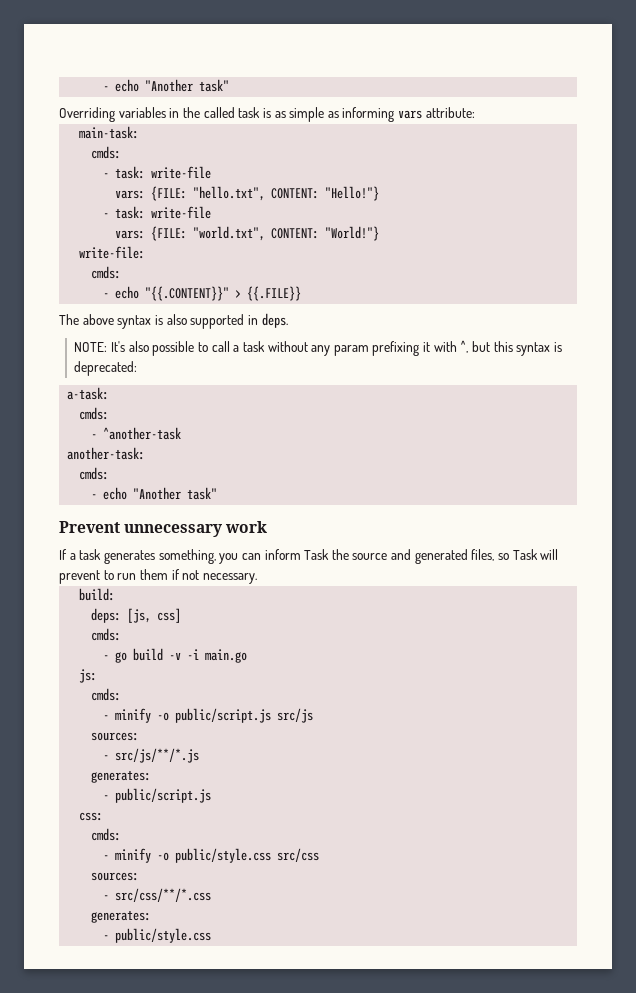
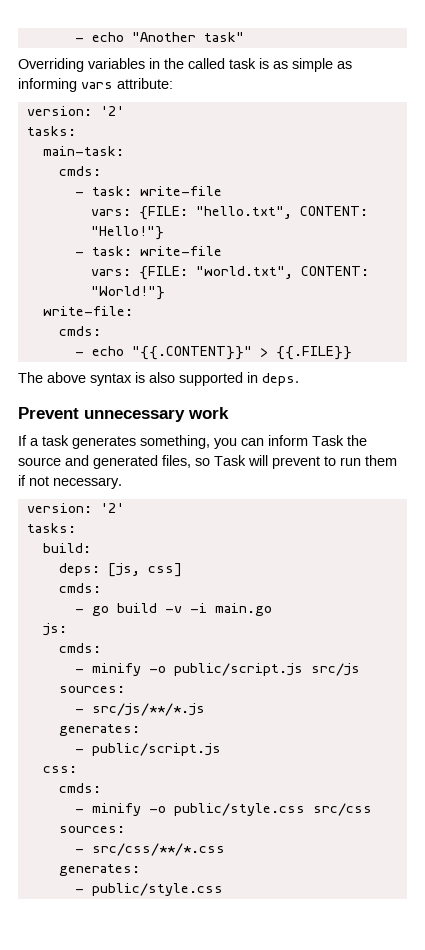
(475, 112) none -> [26,106,124,116] [26,126,76,136] // version: '2' // tasks:
[74,340,562,356] [74,361,138,376] [67,387,110,400] [79,407,110,420] [91,427,182,440] [67,447,146,460] [79,467,110,480] [91,487,218,500] // NOTE: It's also possible to call a task without any param prefixing it with ^, but this syntax is deprecated: // a-task: // cmds: // - ^another-task // another-task: // cmds: // - echo "Another task" -> (299, 379) none
(257, 578) none -> [26,503,124,513] [26,523,76,533] // version: '2' // tasks:

